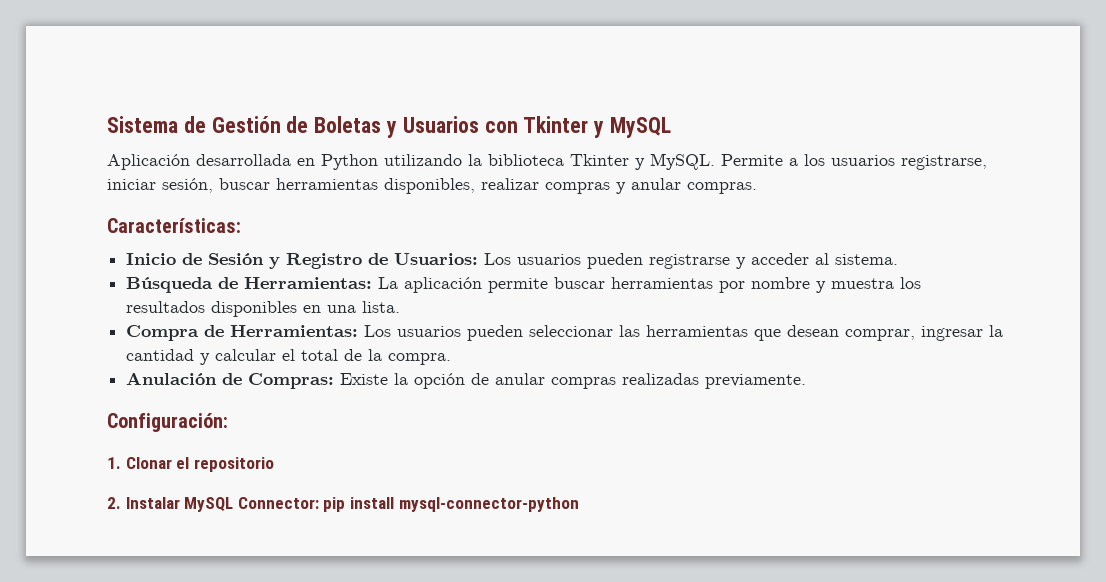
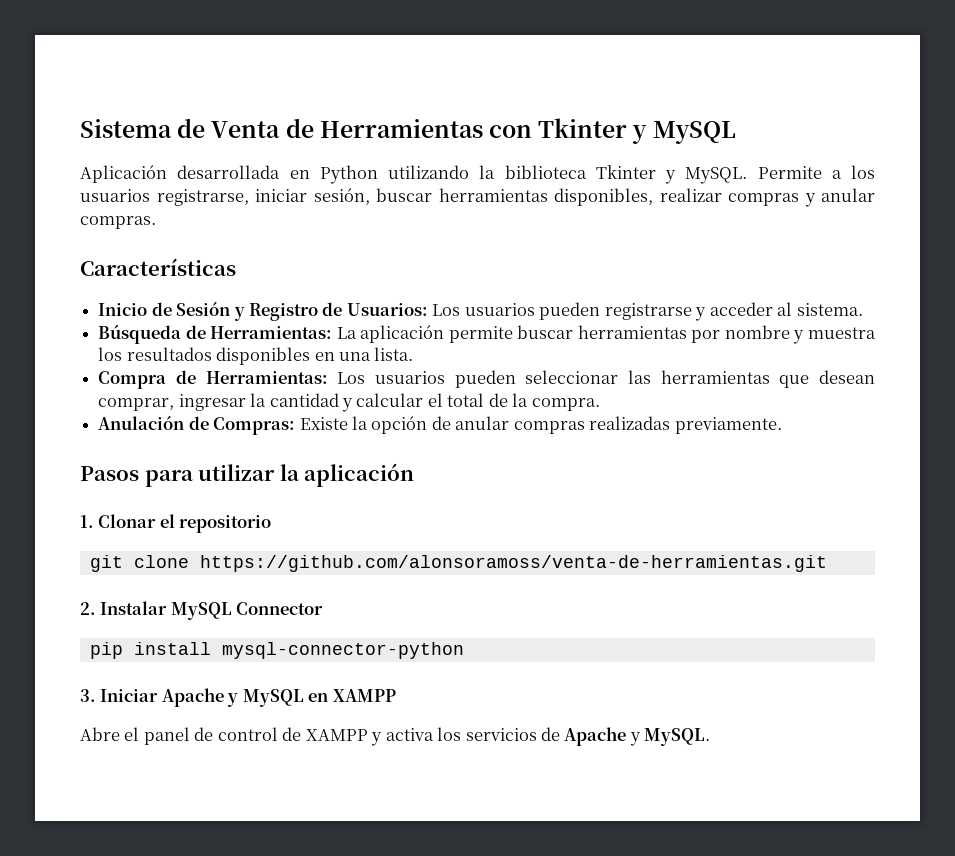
[211,116,479,138] Gestión de Boletas y Usuarios -> [211,118,483,138] Venta de Herramientas
[107,218,241,233] Características: -> [80,258,236,276] Características
[107,413,228,432] Configuración: -> [80,463,415,487] Pasos para utilizar la aplicación
(274, 464) none -> [89,555,827,572] // git clone https://github.com/alonsoramoss/venta-de-herramientas.git
[237,497,319,509] Connector: -> [236,602,324,615] Connector //
(579, 504) none -> [80,688,396,707] [80,727,711,746] // 3. Iniciar Apache y MySQL en XAMPP // Abre el panel de control de XAMPP y activa los servicios de Apache y MySQL.

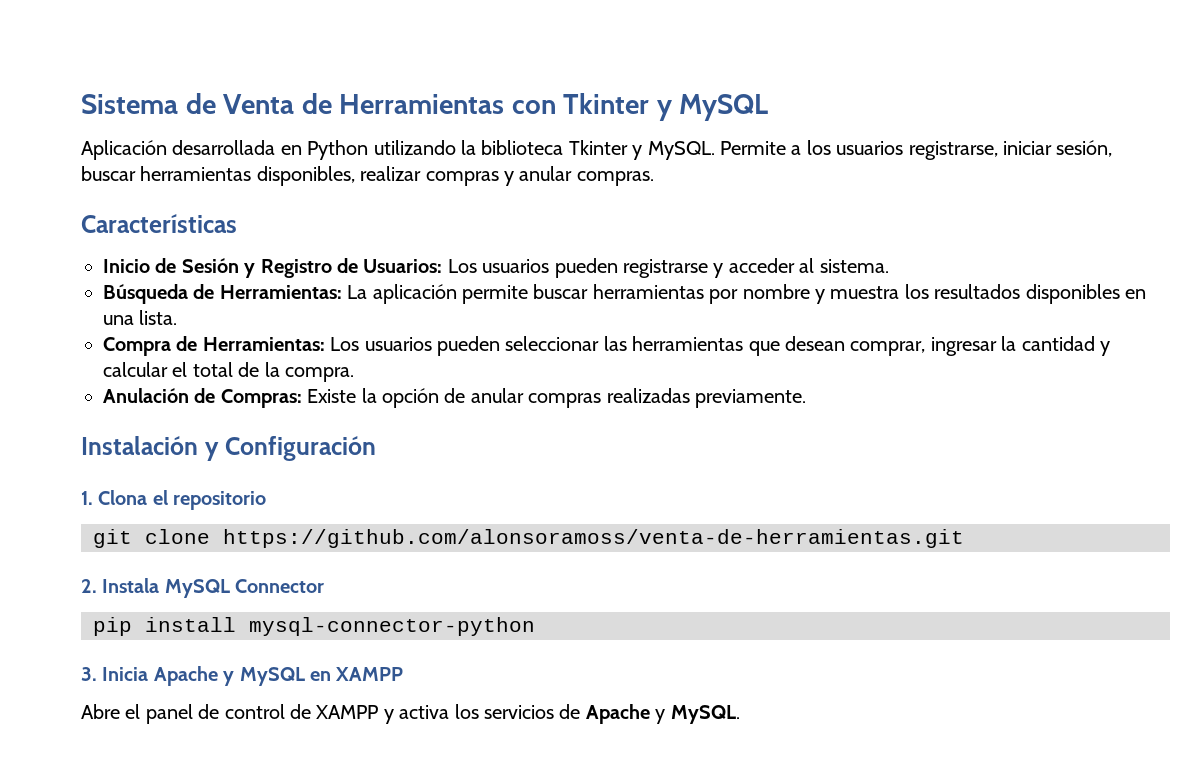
[80,463,415,487] Pasos para utilizar la aplicación -> [81,436,376,461] Instalación y Configuración
[98,514,157,528] Clonar -> [98,490,148,505] Clona
[100,601,168,615] Instalar -> [102,578,160,593] Instala
[100,689,159,702] Iniciar -> [102,667,149,681] Inicia

